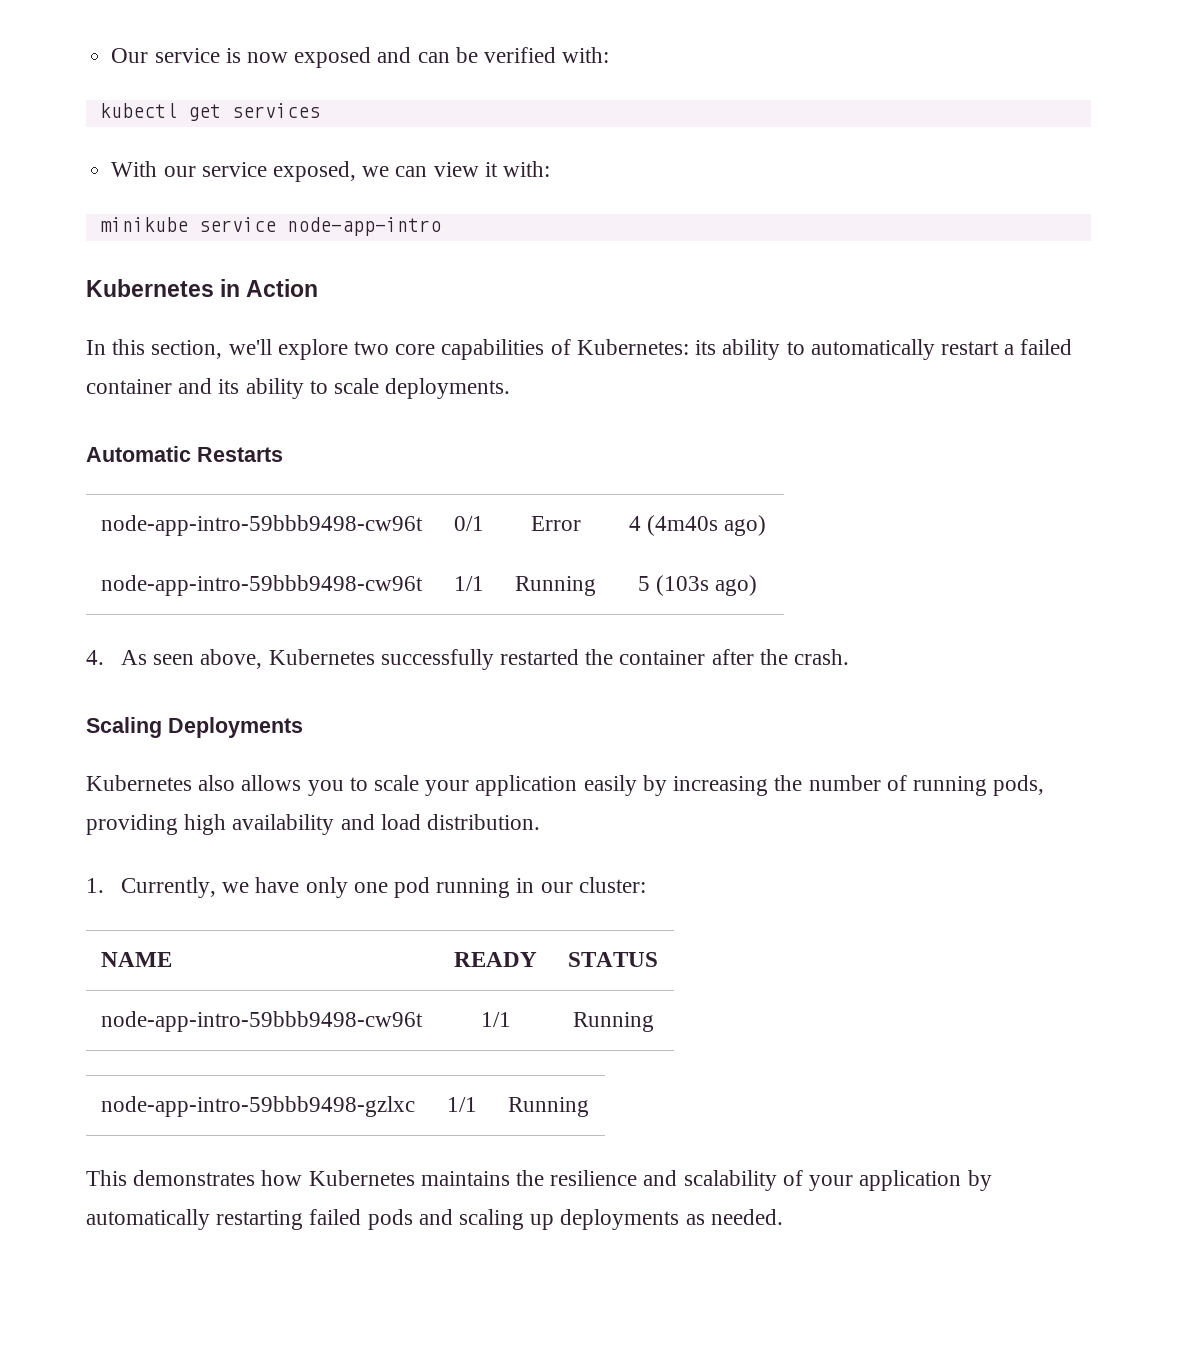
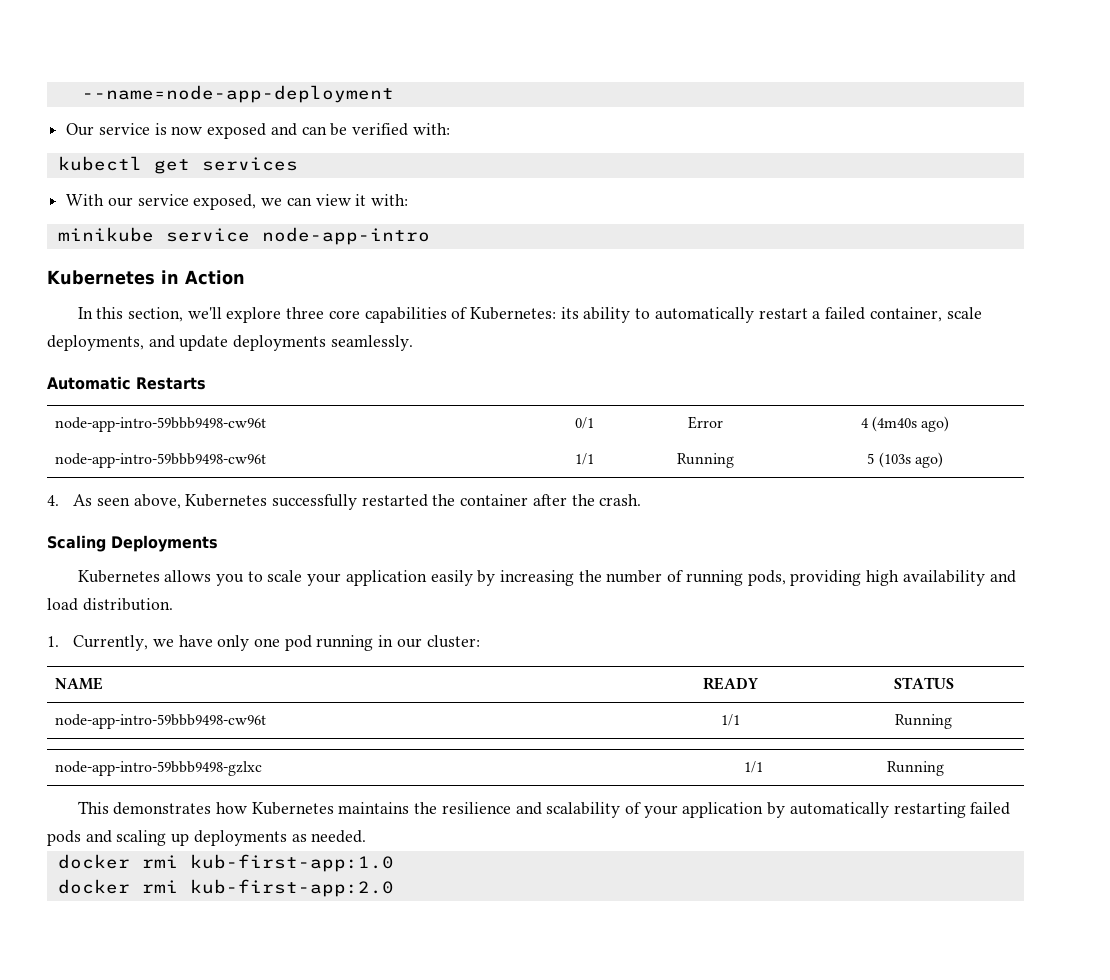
(111, 55) none -> [81,85,394,103] --name=node-app-deployment //
[354,341,390,355] two -> [286,307,325,319] three
[86,378,511,399] container and its ability to scale deployments. -> [869,307,982,322] [47,335,413,351] container, scale deployments, and update deployments seamlessly.
[198,775,236,791] also -> (160, 576) none
(783, 1217) none -> [57,854,394,872] [57,879,394,897] // docker rmi kub-first-app:1.0 // docker rmi kub-first-app:2.0

